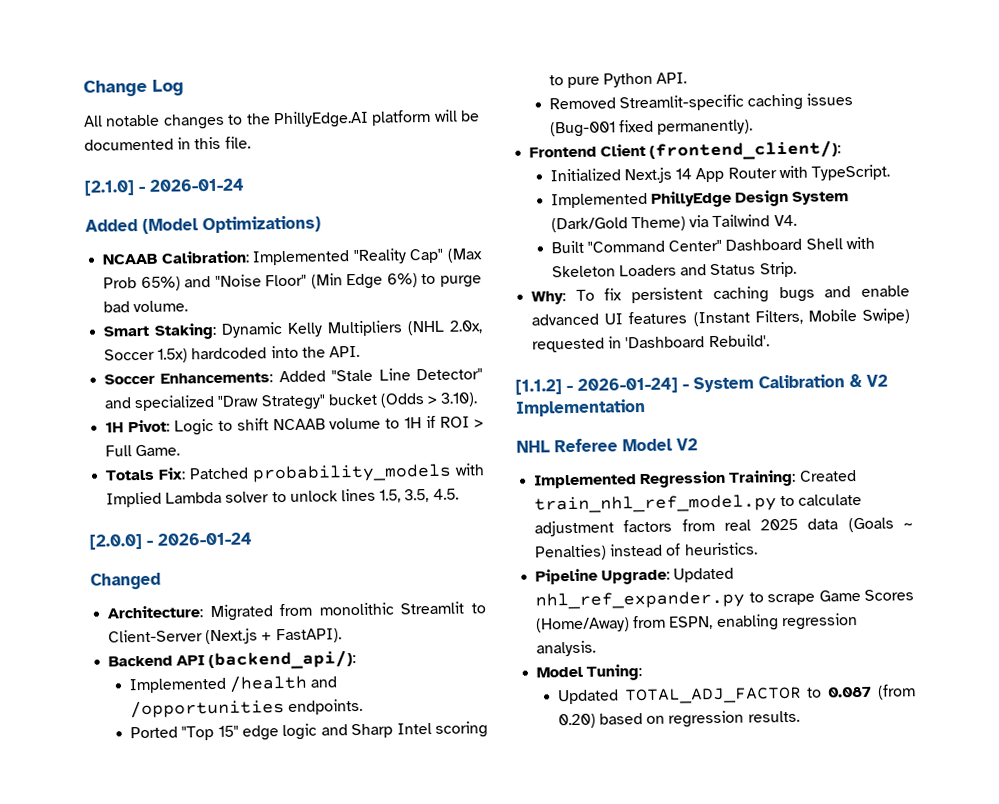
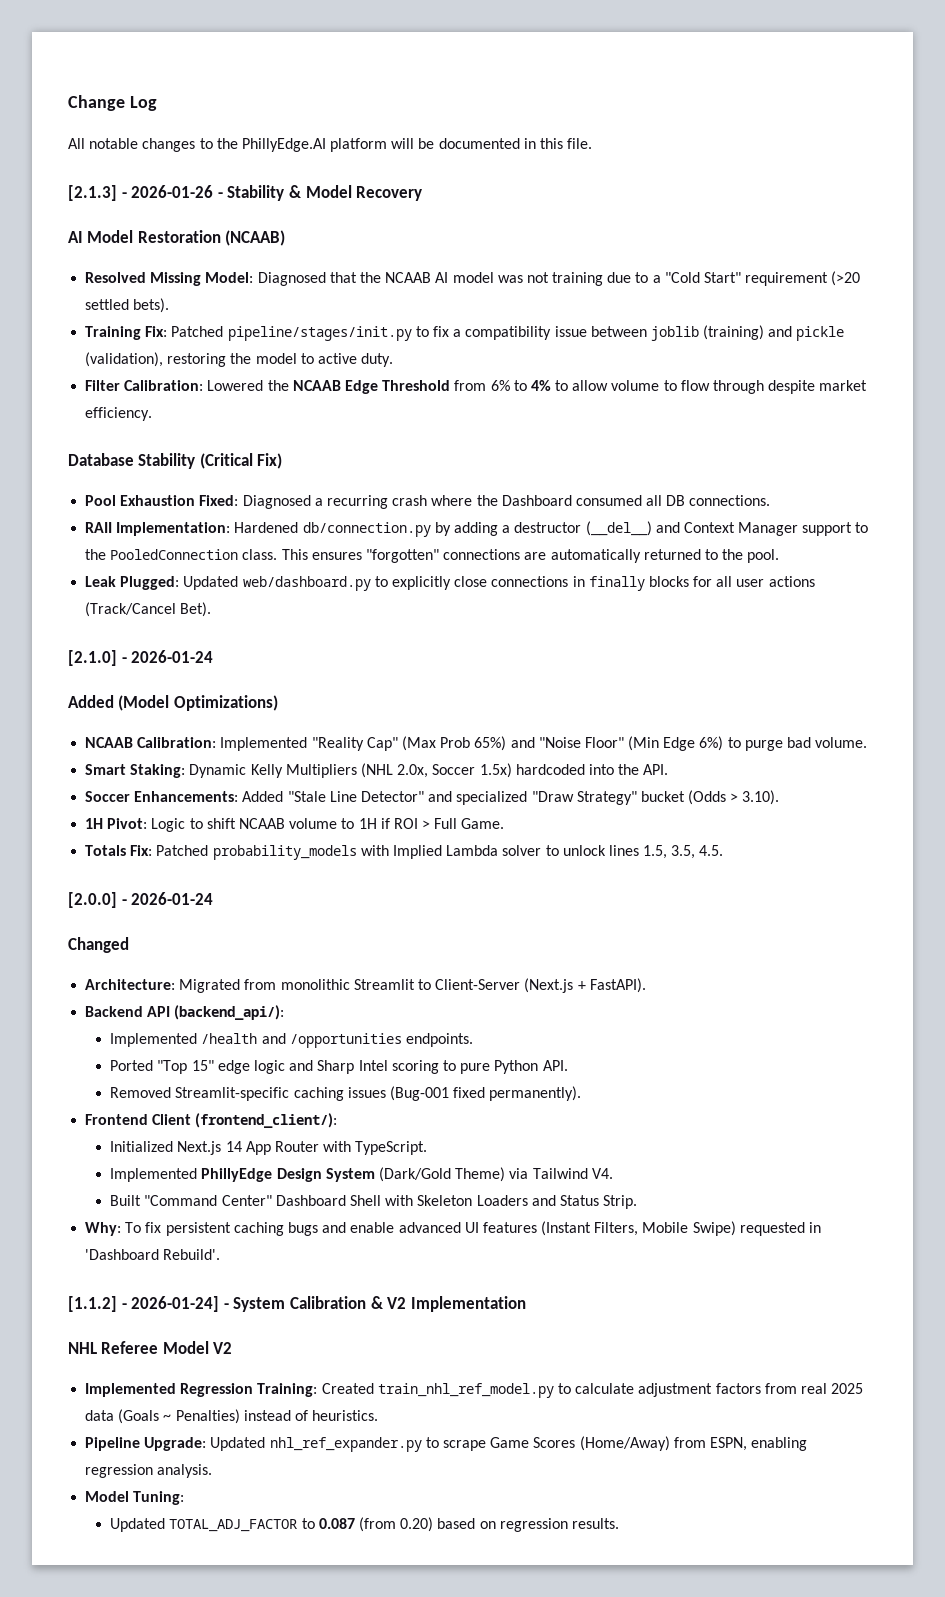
(251, 142) none -> [68,185,423,201] [68,230,286,246] [85,271,861,286] [85,298,170,313] [85,325,845,341] [85,352,394,367] [85,380,868,394] [85,407,153,421] [68,453,283,469] [85,495,771,509] [85,521,869,537] [85,549,780,563] [85,576,815,591] [85,602,212,617] // [2.1.3] - 2026-01-26 - Stability & Model Recovery // AI Model Restoration (NCAAB) // Resolved Missing Model: Diagnosed that the NCAAB AI model was not training due to a "Cold Start" requirement (>20 settled bets). // Training Fix: Patched pipeline/stages/init.py to fix a compatibility issue between joblib (training) and pickle (validation), restoring the model to active duty. // Filter Calibration: Lowered the NCAAB Edge Threshold from 6% to 4% to allow volume to flow through despite market efficiency. // Database Stability (Critical Fix) // Pool Exhaustion Fixed: Diagnosed a recurring crash where the Dashboard consumed all DB connections. // RAII Implementation: Hardened db/connection.py by adding a destructor (__del__) and Context Manager support to the PooledConnection class. This ensures "forgotten" connections are automatically returned to the pool. // Leak Plugged: Updated web/dashboard.py to explicitly close connections in finally blocks for all user actions (Track/Cancel Bet).

